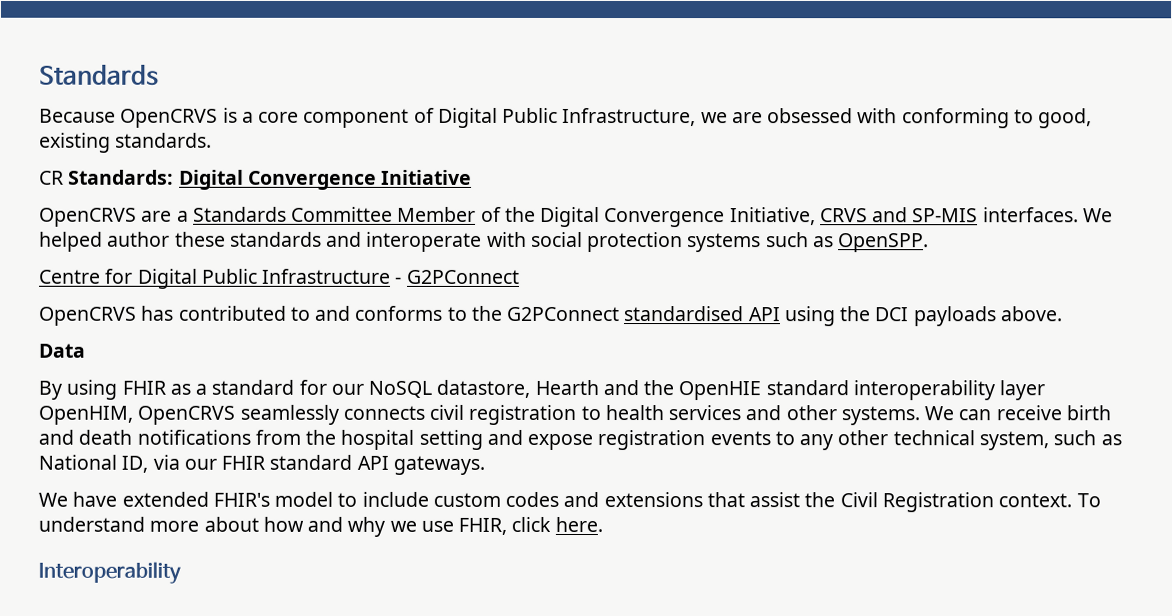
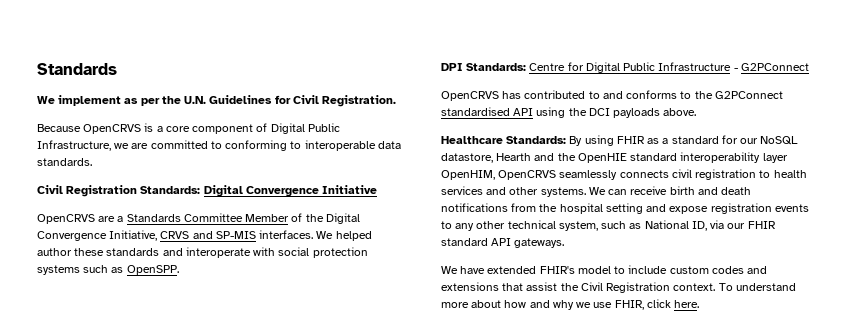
[39,64,159,86] Standards -> [37,63,117,75] [37,95,397,107] Standards // We implement as per the U.N. Guidelines for Civil Registration.
[767,108,1093,129] [39,132,111,153] obsessed with conforming to good, existing -> [150,140,401,151] committed to conforming to interoperable data
[39,170,64,185] CR -> [37,185,138,197] Civil Registration
(930, 243) none -> [441,63,527,71] DPI Standards:
[38,343,85,358] Data // -> [441,136,567,144] Healthcare Standards:
[38,561,181,584] // Interoperability -> (700, 304) none

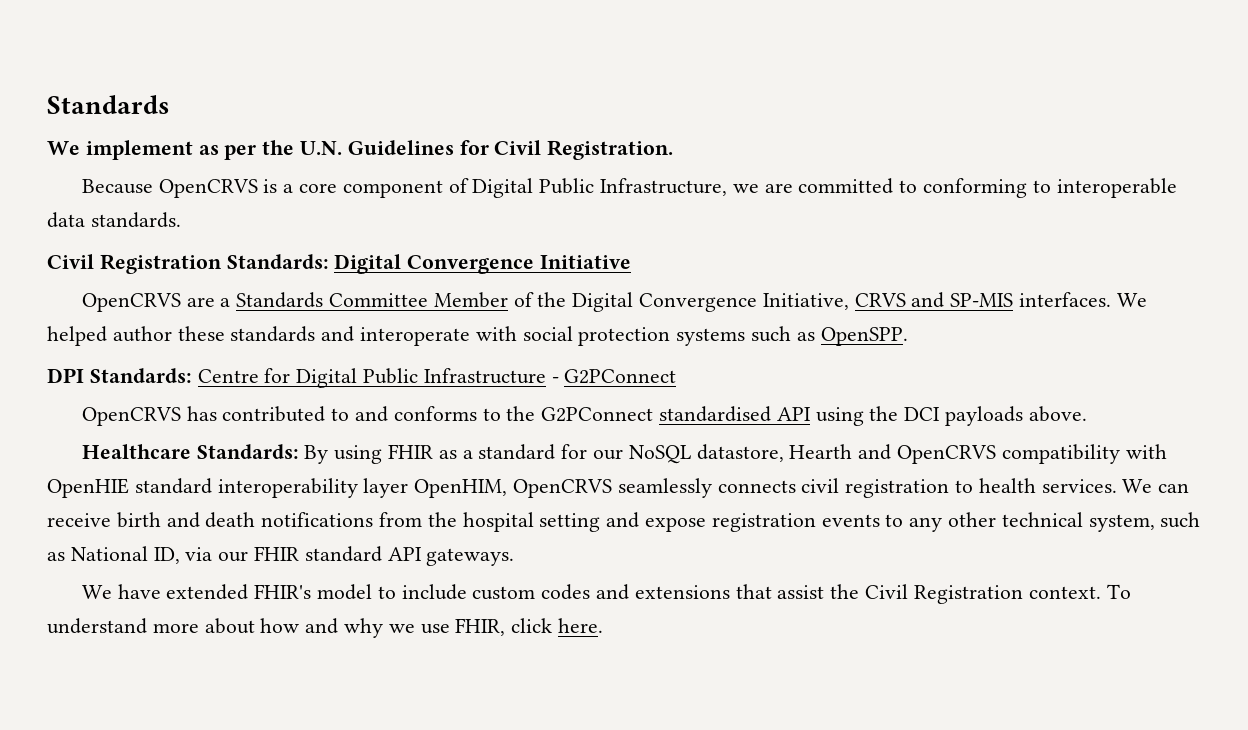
[557,153,576,161] the -> [897,444,1167,464] OpenCRVS compatibility with
[441,186,586,197] services and other systems. -> [1041,479,1117,493] services.

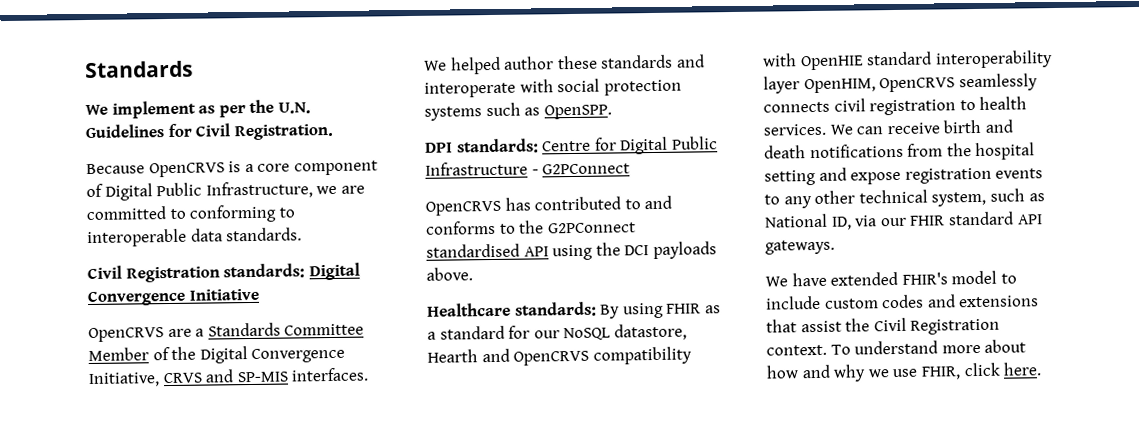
[226,254,329,269] Standards: -> [223,263,306,279] standards:
[89,368,192,383] Standards: -> [456,138,539,154] standards:
[196,444,299,459] Standards: -> [514,301,597,317] standards:

